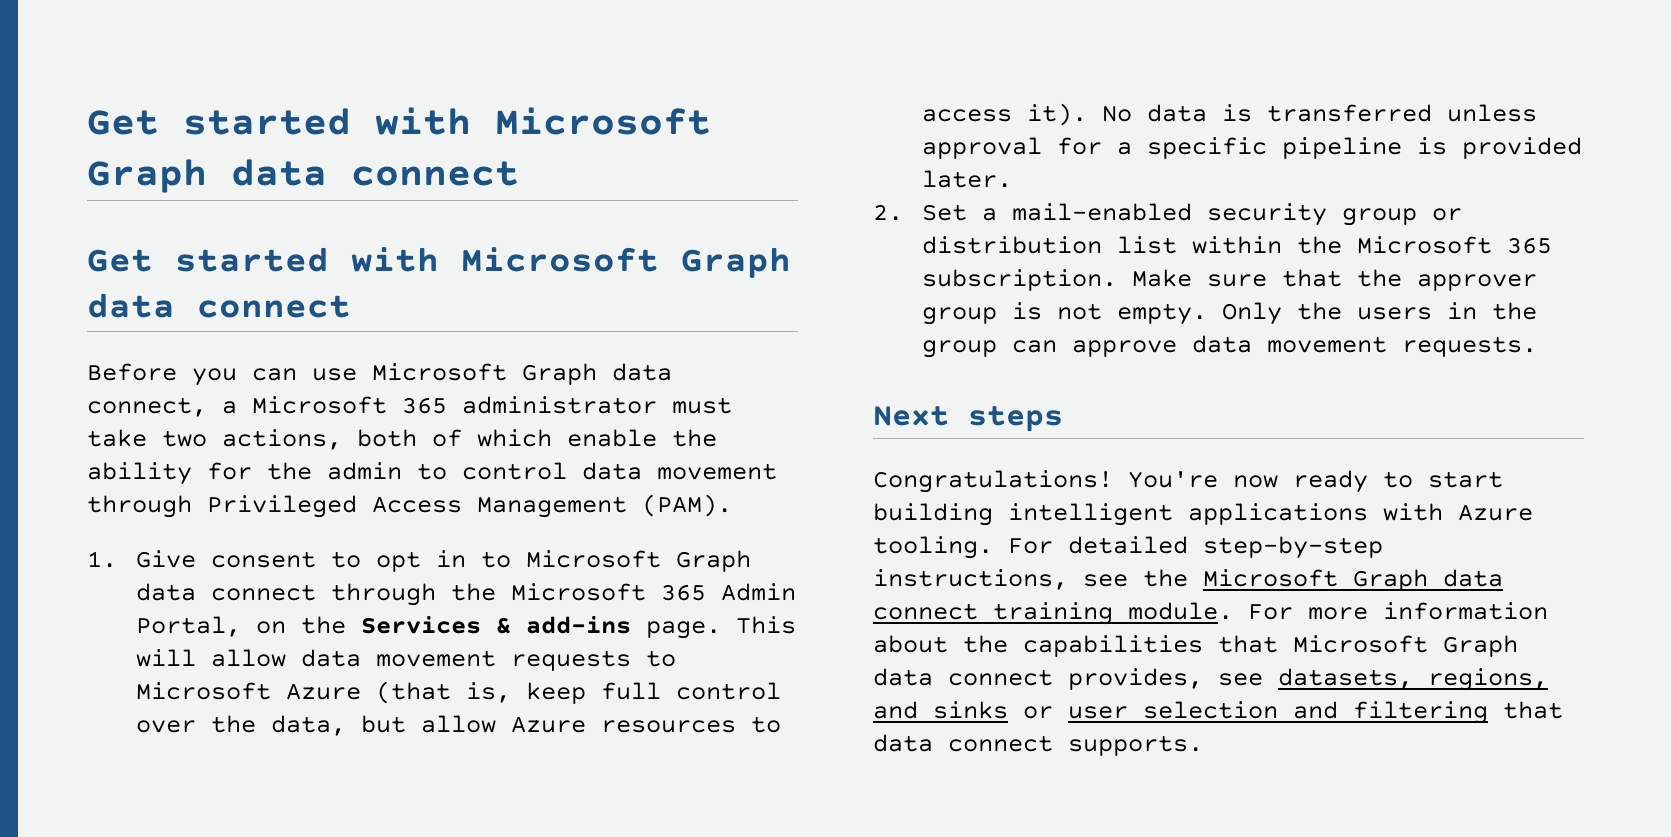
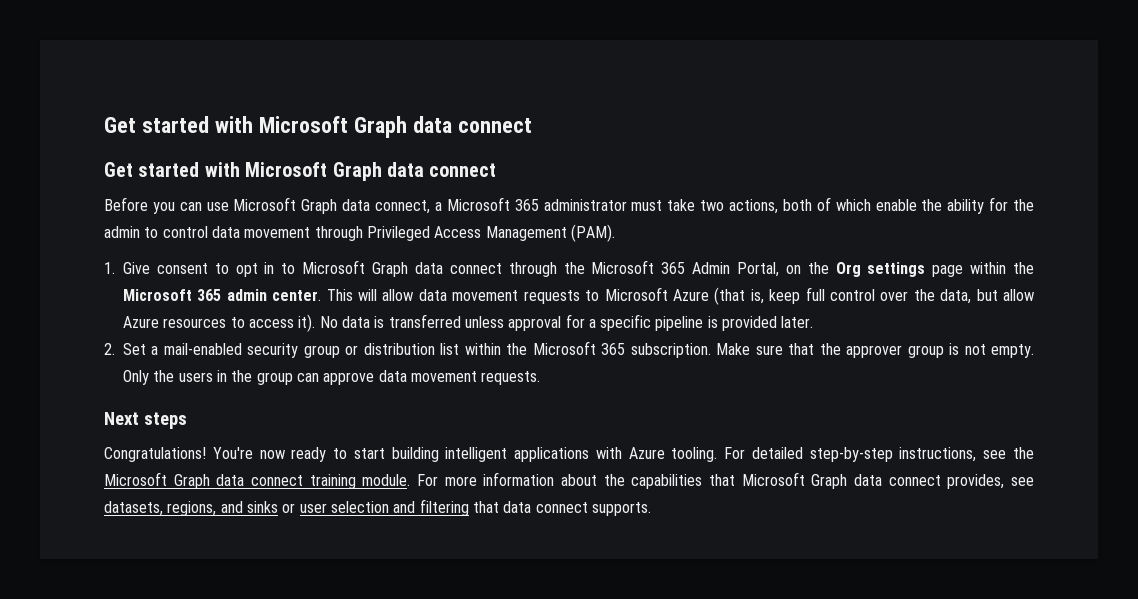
[360,616,721,639] Services & add-ins page. -> [835,262,1035,277] [123,289,322,301] Org settings page within the Microsoft 365 admin center.

